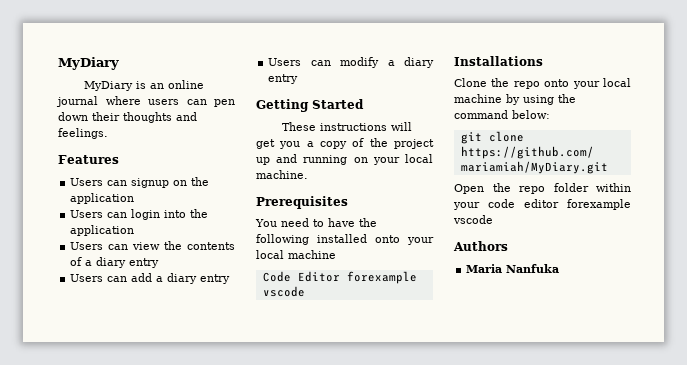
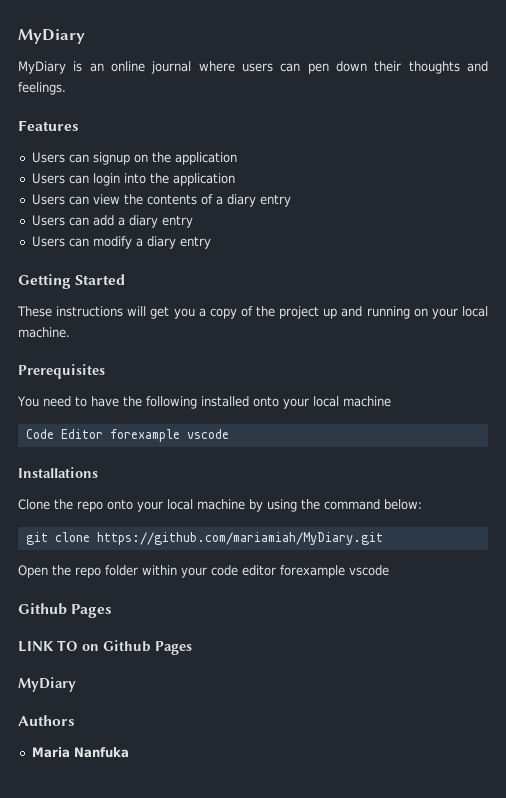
(493, 219) none -> [18,603,113,618] [18,640,192,655] [18,677,76,692] // Github Pages // LINK TO on Github Pages // MyDiary

